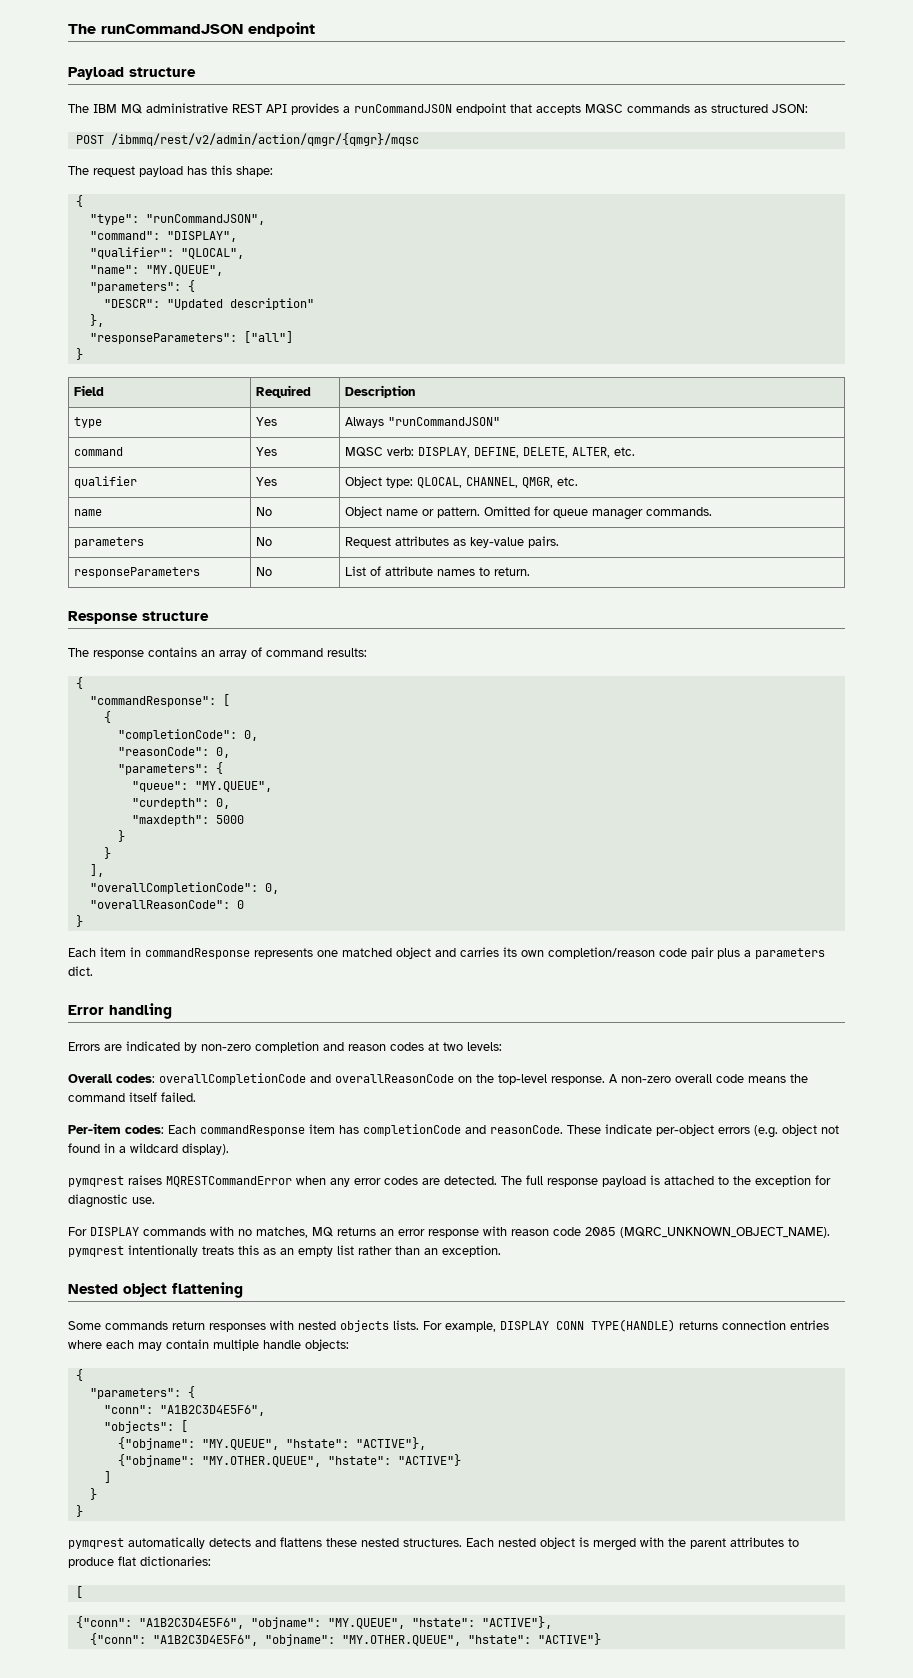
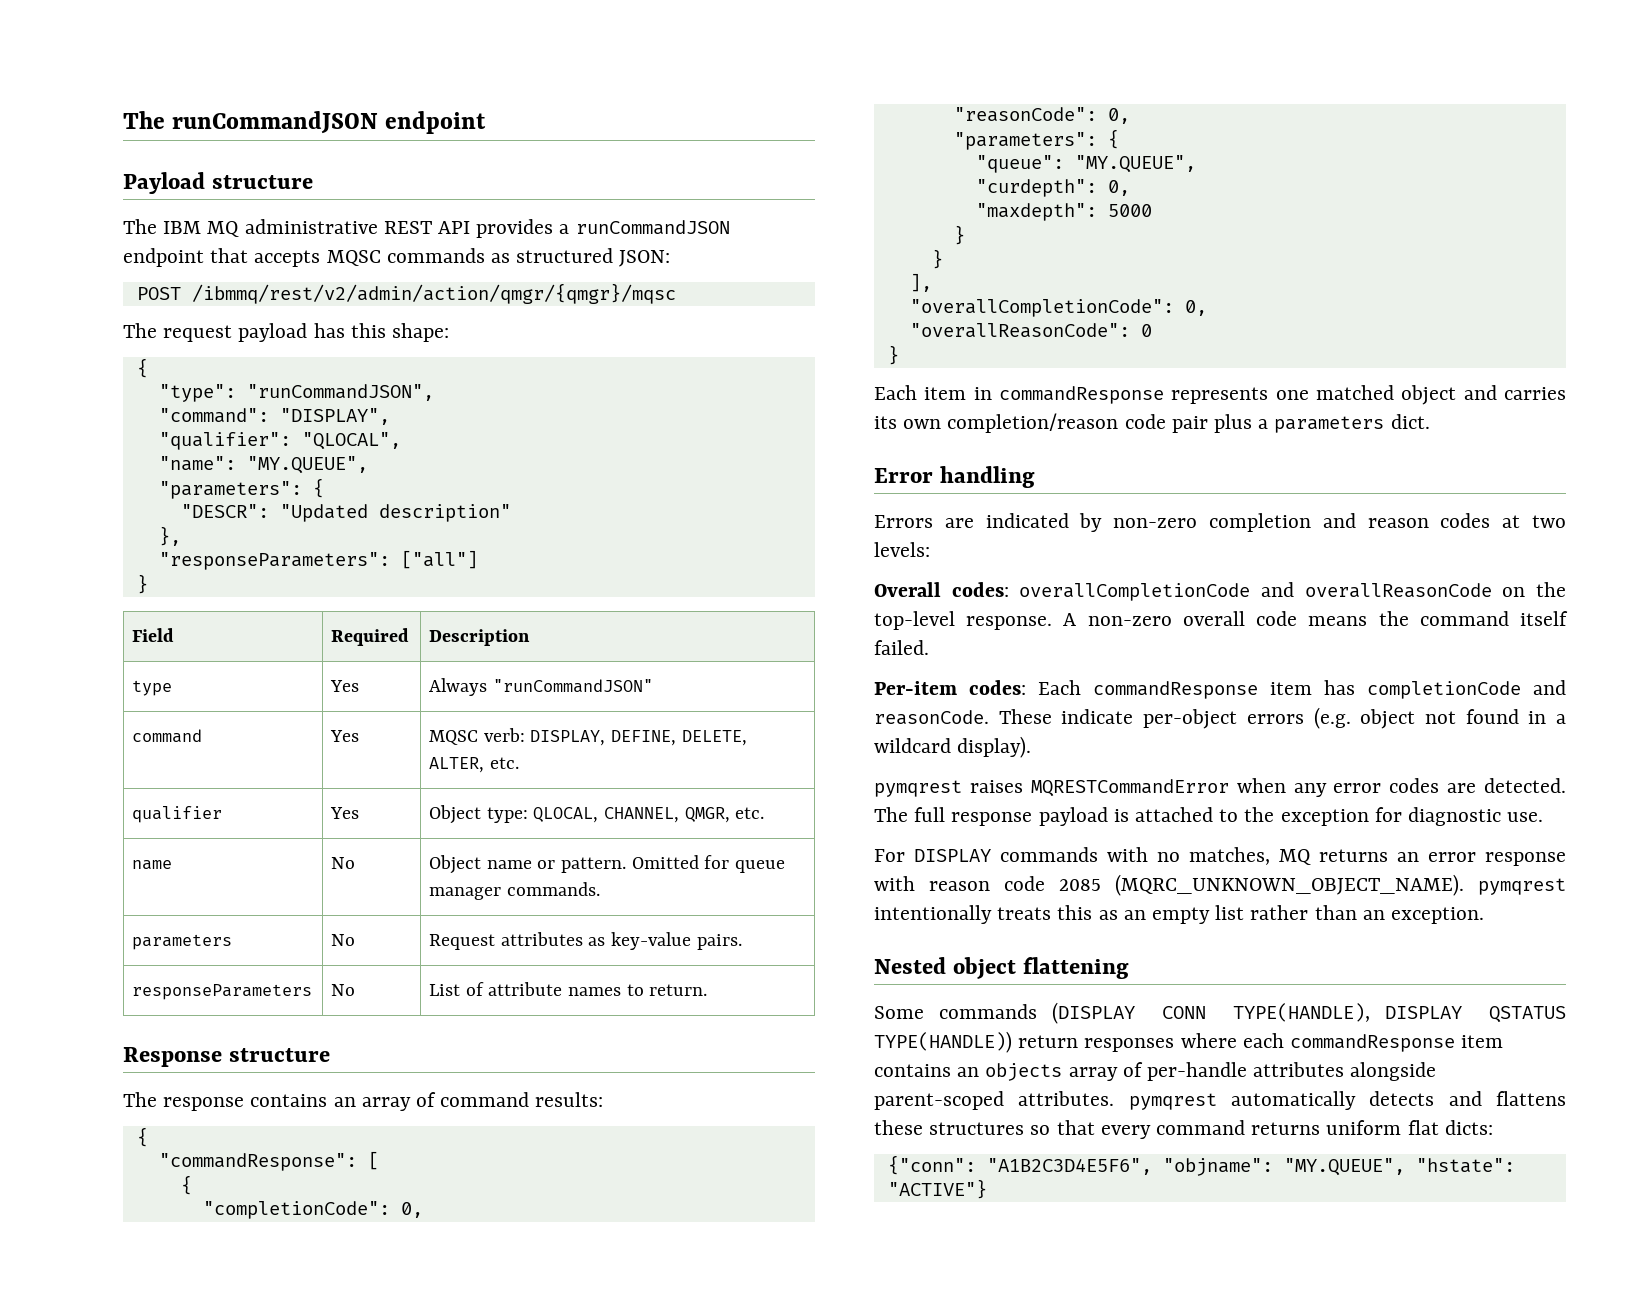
[172,1319,829,1332] [68,1339,349,1351] [75,1369,83,1381] [89,1386,195,1399] [103,1405,265,1416] [103,1420,188,1433] [117,1437,426,1450] [117,1454,461,1467] [103,1471,111,1483] [89,1488,97,1500] [75,1505,83,1517] return responses with nested objects lists. For example, DISPLAY CONN TYPE(HANDLE) returns connection entries where each may contain multiple handle objects: // { // "parameters": { // "conn": "A1B2C3D4E5F6", // "objects": [ // {"objname": "MY.QUEUE", "hstate": "ACTIVE"}, // {"objname": "MY.OTHER.QUEUE", "hstate": "ACTIVE"} // ] // } // } // -> [1052,1002,1566,1024] [874,1031,1504,1053] [874,1062,1437,1081] [874,1091,1115,1110] (DISPLAY CONN TYPE(HANDLE), DISPLAY QSTATUS TYPE(HANDLE)) return responses where each commandResponse item contains an objects array of per-handle attributes alongside parent-scoped attributes.
[361,1537,799,1551] [68,1556,211,1568] [75,1586,83,1598] nested structures. Each nested object is merged with the parent attributes to produce flat dictionaries: // [ -> [929,1120,1493,1139] structures so that every command returns uniform flat dicts:
[481,1616,552,1629] [89,1633,531,1646] "ACTIVE"}, // {"conn": "A1B2C3D4E5F6", "objname": "MY.OTHER.QUEUE", "hstate": -> (1515, 1165) none

